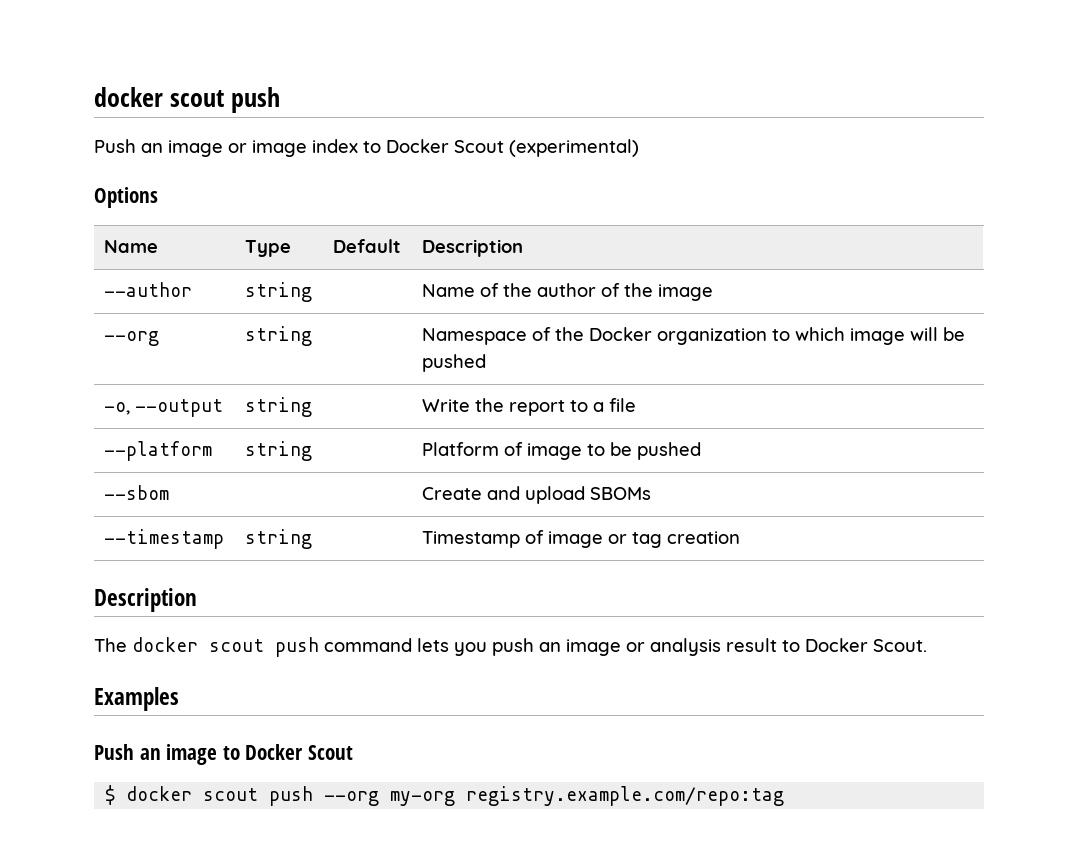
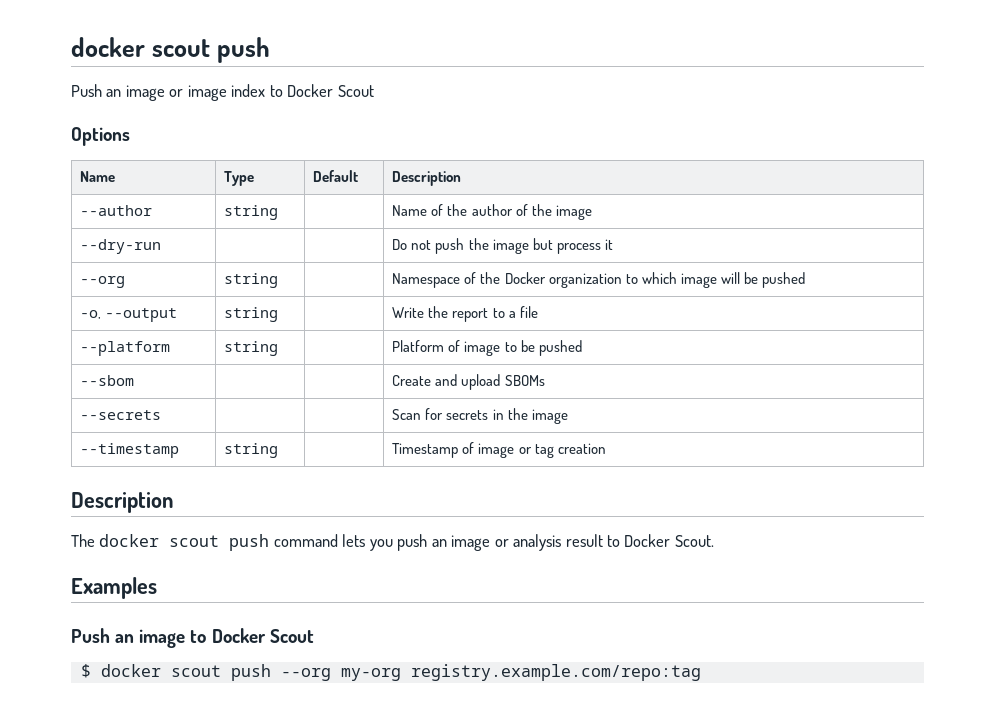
[509,139,639,157] (experimental) -> (374, 91) none
(713, 292) none -> [80,239,162,254] [392,238,613,254] // --dry-run | | | Do not push the image but process it
(651, 493) none -> [80,410,162,420] [392,408,568,424] // --secrets | | | Scan for secrets in the image

